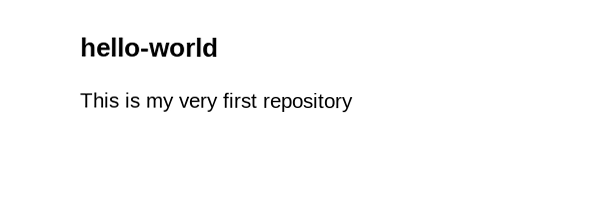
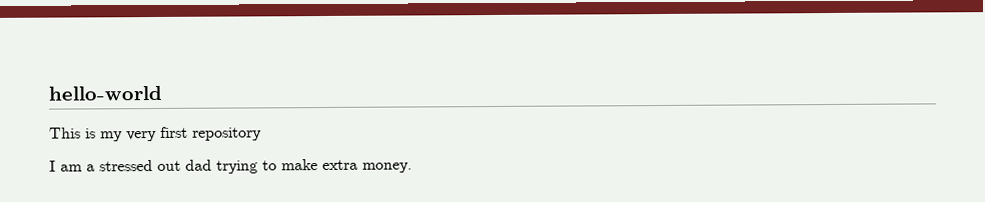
(354, 102) none -> [49,159,412,174] // I am a stressed out dad trying to make extra money.

